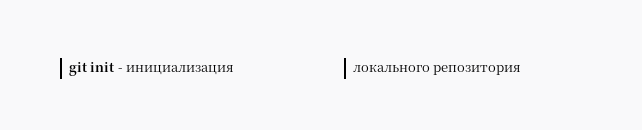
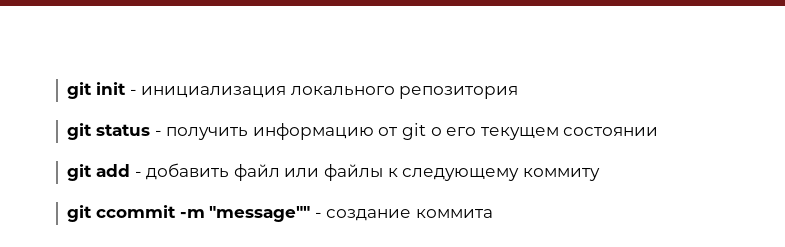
(522, 70) none -> [67,123,659,140] [67,163,600,181] [67,205,493,222] // git status - получить информацию от git о его текущем состоянии // git add - добавить файл или файлы к следующему коммиту // git ccommit -m "message"" - создание коммита

